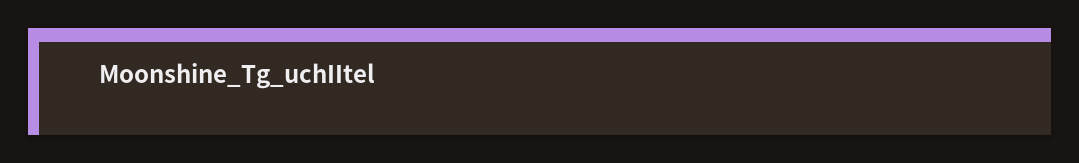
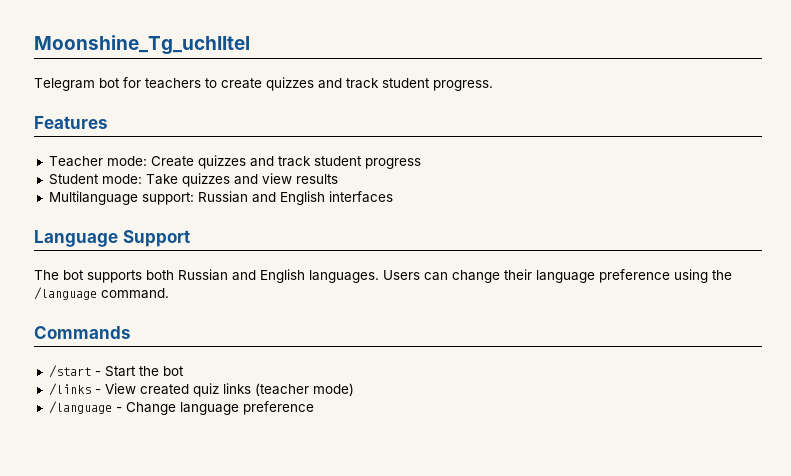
(375, 76) none -> [34,77,493,91] [34,116,108,129] [48,155,421,169] [48,173,338,187] [48,191,393,205] [34,230,190,247] [34,269,732,283] [34,287,169,300] [34,326,131,339] [48,365,184,378] [48,383,354,397] [48,401,314,415] // Telegram bot for teachers to create quizzes and track student progress. // Features // Teacher mode: Create quizzes and track student progress // Student mode: Take quizzes and view results // Multilanguage support: Russian and English interfaces // Language Support // The bot supports both Russian and English languages. Users can change their language preference using the /language command. // Commands // /start - Start the bot // /links - View created quiz links (teacher mode) // /language - Change language preference

